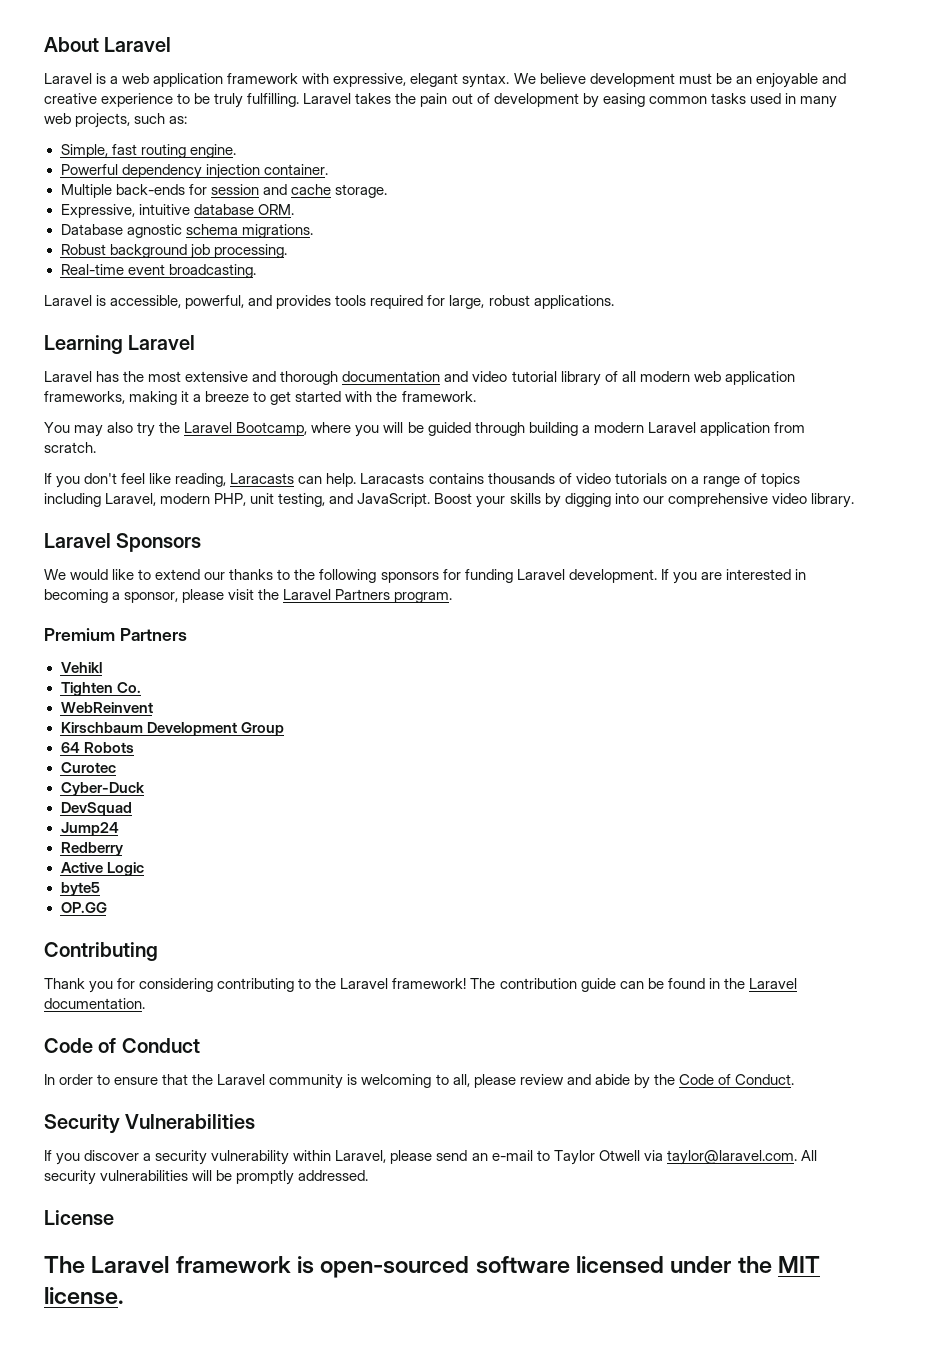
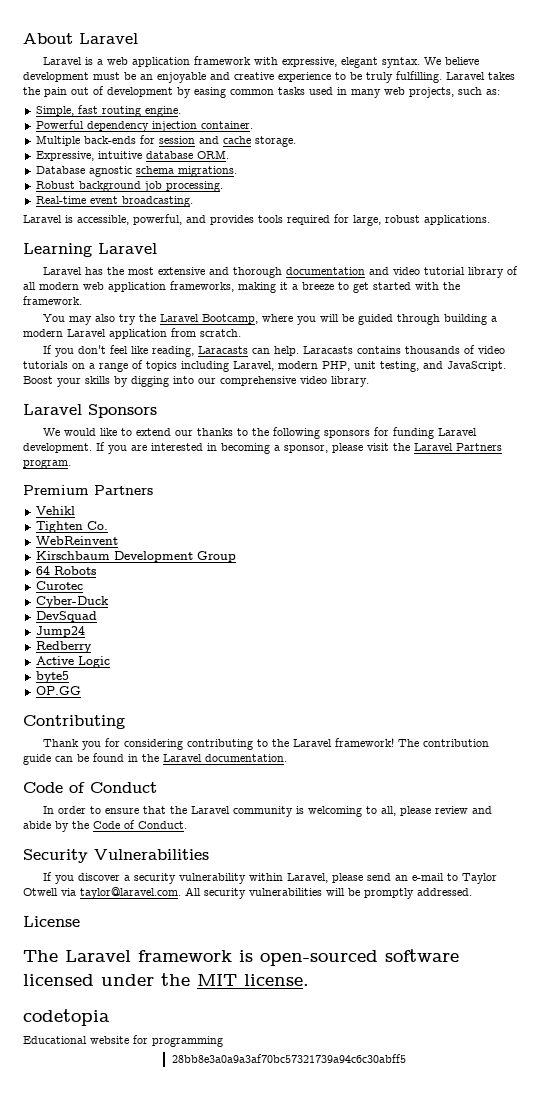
(124, 1296) none -> [23,1009,110,1026] [23,1035,223,1047] [171,1054,406,1063] // codetopia // Educational website for programming // 28bb8e3a0a9a3af70bc57321739a94c6c30abff5

